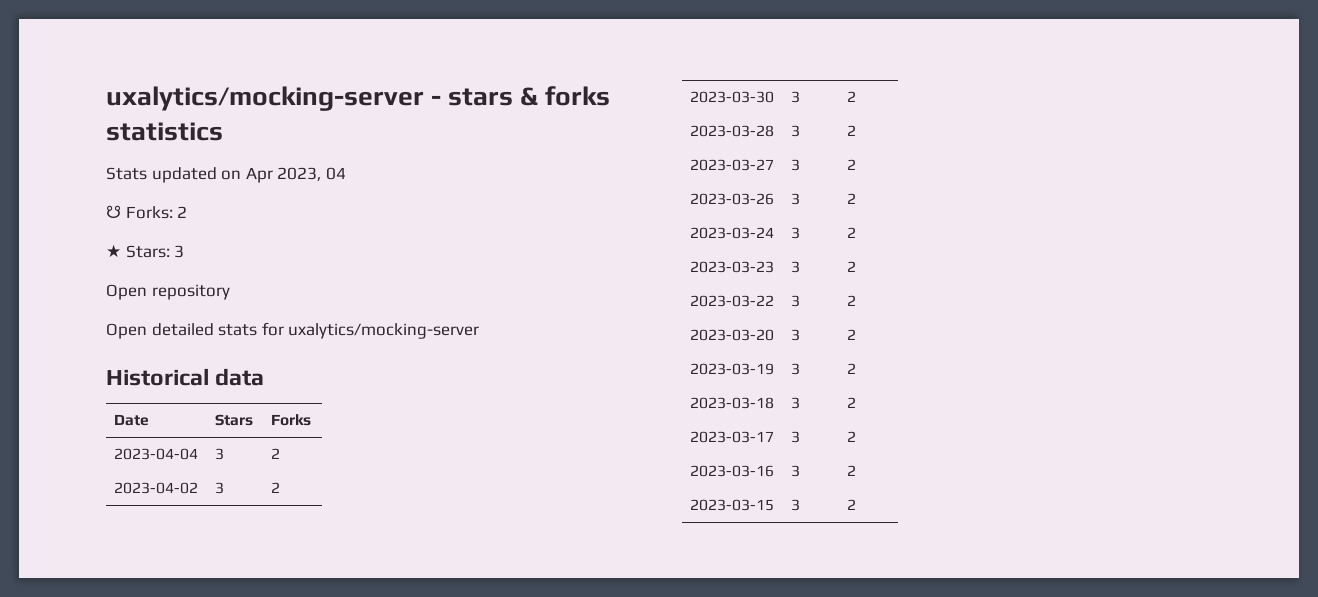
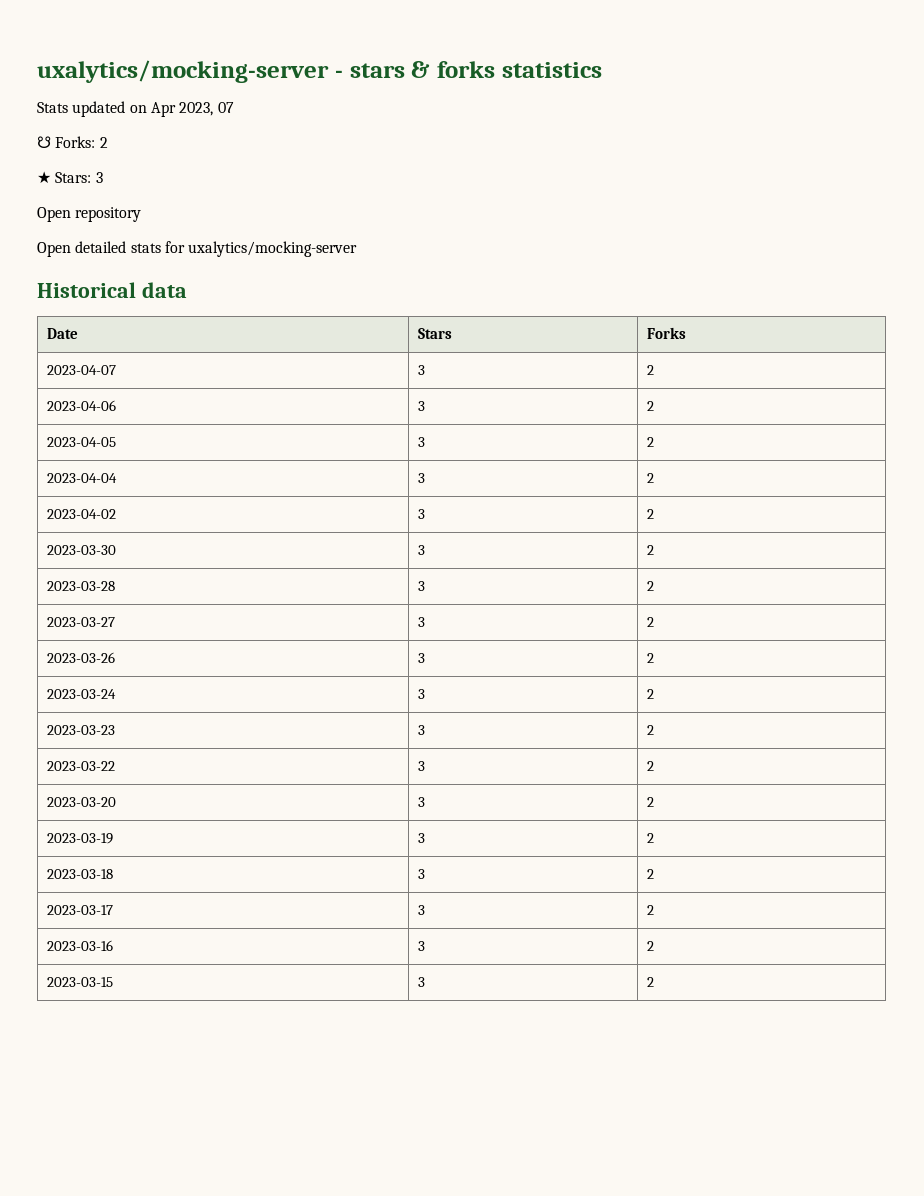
[325,167,346,180] 04 -> [217,102,234,113] 07
(312, 420) none -> [47,365,117,375] [418,365,426,375] [647,365,655,375] [47,400,117,411] [418,401,426,411] [647,401,655,411] [47,437,117,447] [418,437,426,447] [647,437,655,447] // 2023-04-07 | 3 | 2 // 2023-04-06 | 3 | 2 // 2023-04-05 | 3 | 2

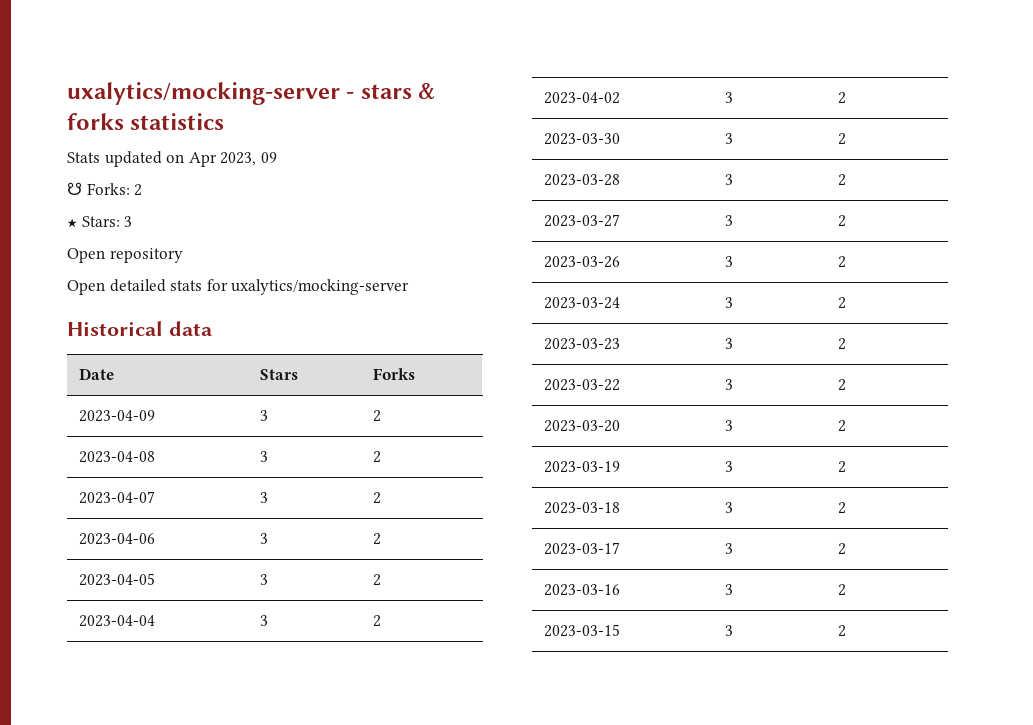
[217,102,234,113] 07 -> [260,152,277,163] 09
(687, 333) none -> [78,410,155,422] [259,410,268,421] [372,410,381,422] [78,451,155,463] [259,451,268,462] [372,451,381,463] // 2023-04-09 | 3 | 2 // 2023-04-08 | 3 | 2

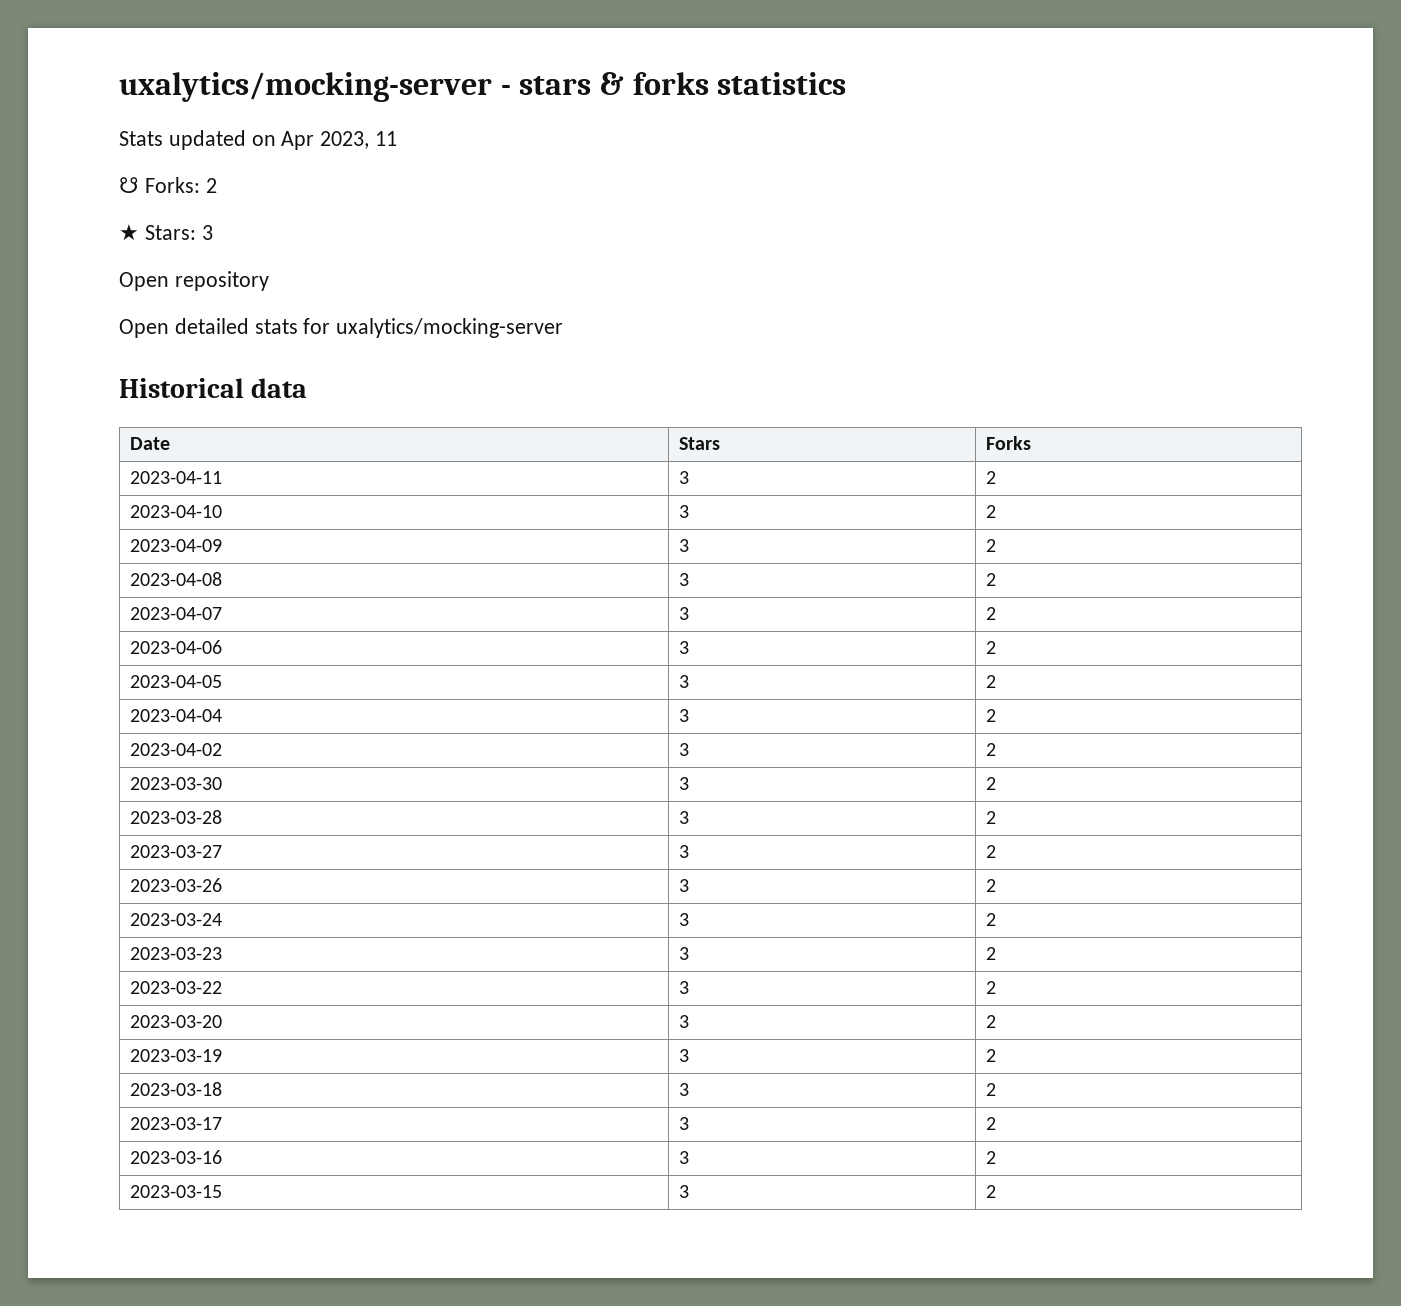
[260,152,277,163] 09 -> [375,131,398,146] 11
(415, 374) none -> [130,471,223,484] [679,471,690,484] [986,471,997,484] [130,505,223,518] [679,505,690,518] [986,505,997,518] // 2023-04-11 | 3 | 2 // 2023-04-10 | 3 | 2

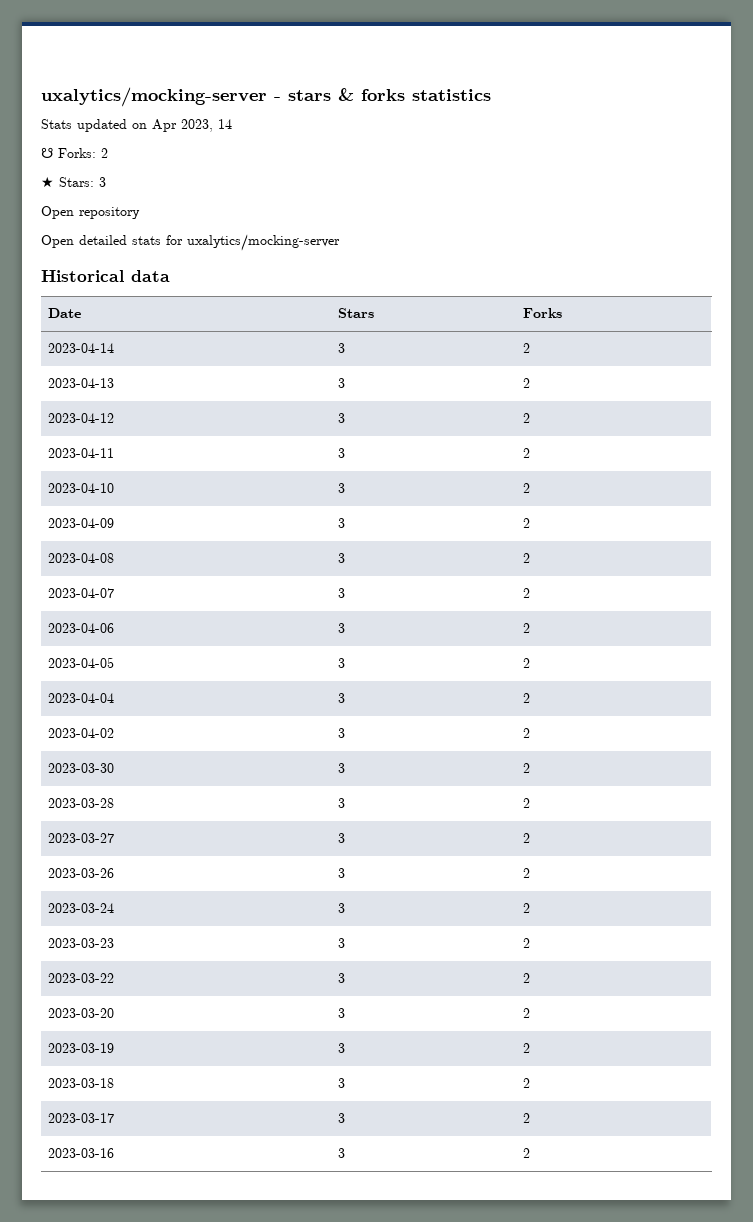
[375,131,398,146] 11 -> [218,119,232,129] 14
(1032, 443) none -> [48,343,115,353] [338,343,346,353] [523,343,531,353] [48,378,115,388] [338,378,346,388] [523,378,531,388] [48,413,115,423] [338,413,346,423] [523,413,531,423] // 2023-04-14 | 3 | 2 // 2023-04-13 | 3 | 2 // 2023-04-12 | 3 | 2
[130,1185,223,1198] [679,1185,690,1198] [986,1185,997,1198] // 2023-03-15 | 3 | 2 -> (531, 1153) none

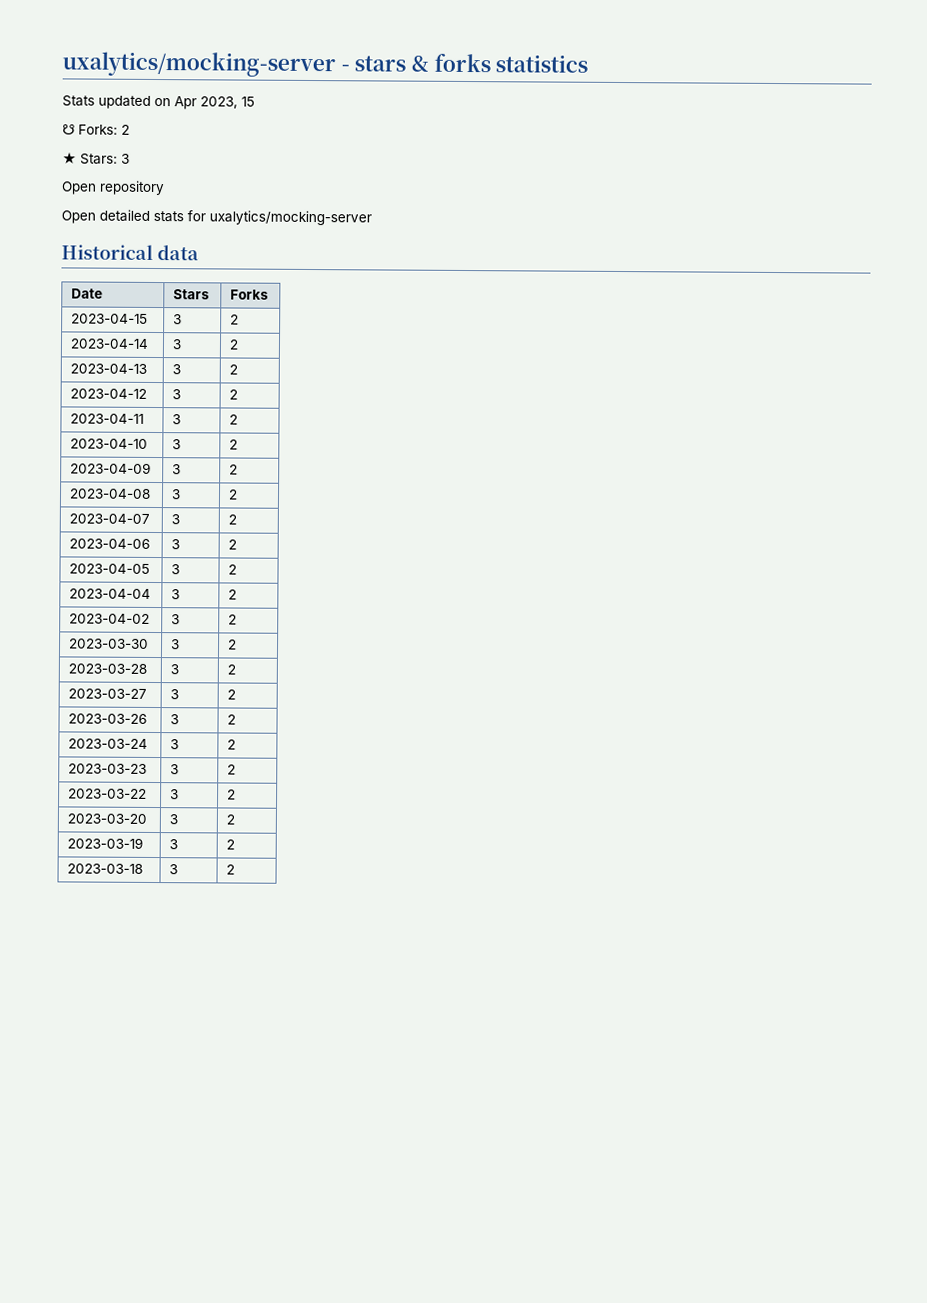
[218,119,232,129] 14 -> [241,96,255,107] 15
(563, 313) none -> [71,313,149,324] [173,314,183,325] [230,314,240,325] // 2023-04-15 | 3 | 2
[48,1113,115,1123] [338,1113,346,1123] [523,1113,531,1123] [48,1148,115,1158] [338,1148,346,1158] [523,1148,531,1158] // 2023-03-17 | 3 | 2 // 2023-03-16 | 3 | 2 -> (236, 869) none

